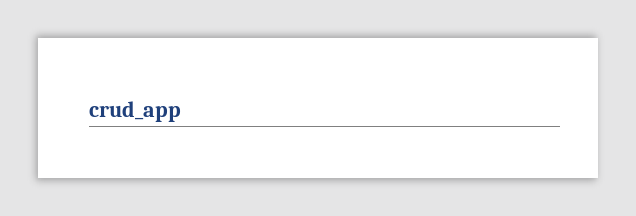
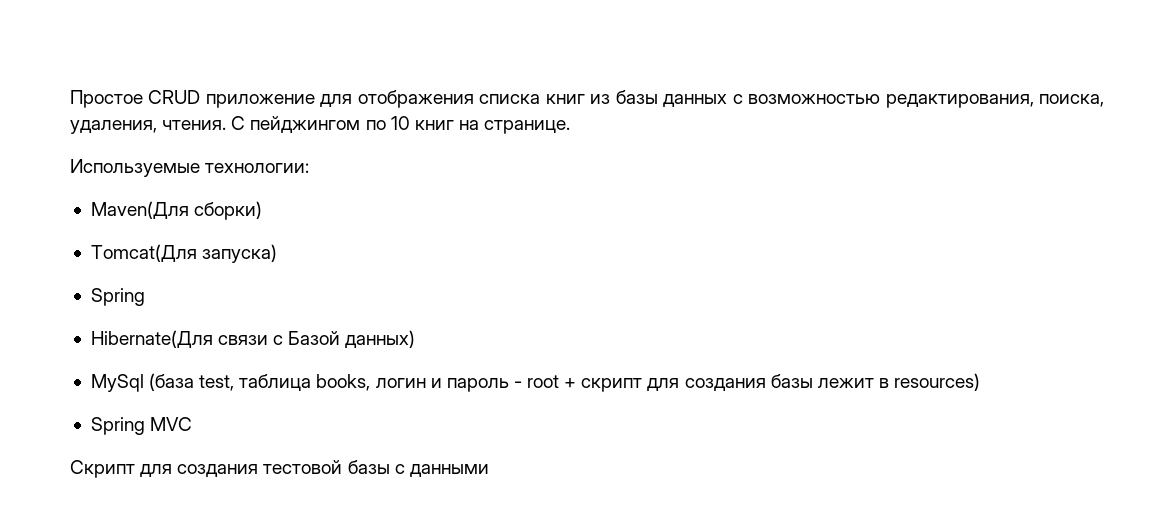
[89,101,181,122] crud_app -> [70,90,1104,108] [70,116,571,134] [70,159,310,177] [90,201,263,220] [90,244,278,263] [90,288,145,306] [90,330,416,348] [90,373,981,392] [90,417,193,435] [70,460,489,478] Простое CRUD приложение для отображения списка книг из базы данных с возможностью редактирования, поиска, удаления, чтения. С пейджингом по 10 книг на странице. // Используемые технологии: // Maven(Для сборки) // Tomcat(Для запуска) // Spring // Hibernate(Для связи с Базой данных) // MySql (база test, таблица books, логин и пароль - root + скрипт для создания базы лежит в resources) // Spring MVC // Скрипт для создания тестовой базы с данными

